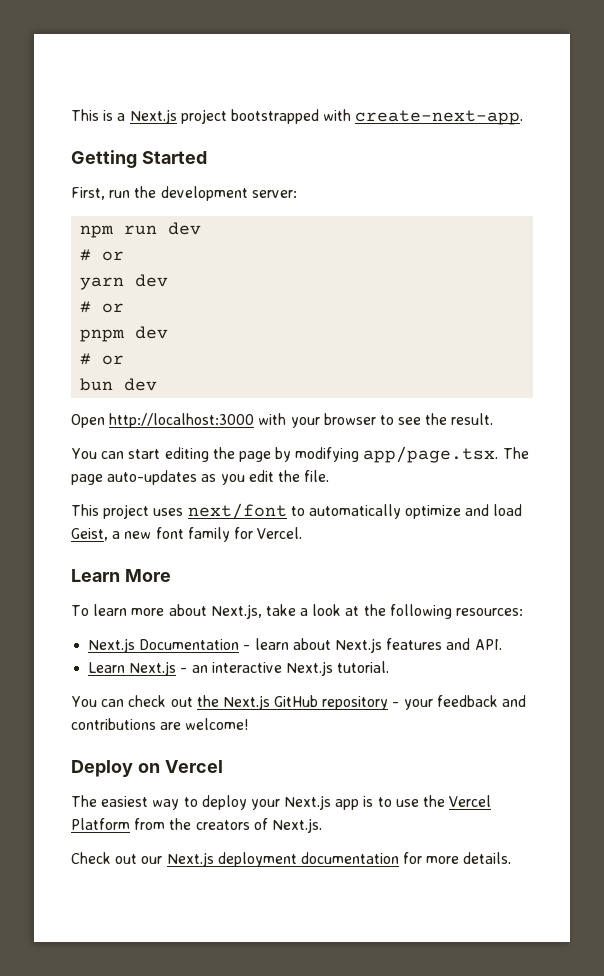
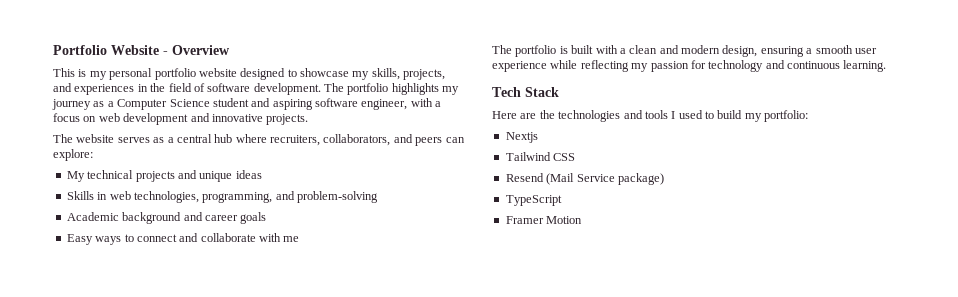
[71,109,524,125] [71,150,207,168] [71,186,297,201] [80,222,202,238] [80,249,125,261] [80,274,169,290] [80,301,125,313] [80,326,169,342] [80,353,125,365] [80,378,158,391] [71,413,494,428] [71,446,529,463] [71,470,330,485] [71,503,523,520] [71,527,303,542] [71,569,171,582] [71,604,524,619] [88,638,502,653] [88,661,390,676] [71,695,527,710] [71,718,249,730] [71,760,223,777] [71,795,492,810] [71,818,322,833] [71,852,512,867] This is a Next.js project bootstrapped with create-next-app. // Getting Started // First, run the development server: // npm run dev // # or // yarn dev // # or // pnpm dev // # or // bun dev // Open http://localhost:3000 with your browser to see the result. // You can start editing the page by modifying app/page.tsx. The page auto-updates as you edit the file. // This project uses next/font to automatically optimize and load Geist, a new font family for Vercel. // Learn More // To learn more about Next.js, take a look at the following resources: // Next.js Documentation - learn about Next.js features and API. // Learn Next.js - an interactive Next.js tutorial. // You can check out the Next.js GitHub repository - your feedback and contributions are welcome! // Deploy on Vercel // The easiest way to deploy your Next.js app is to use the Vercel Platform from the creators of Next.js. // Check out our Next.js deployment documentation for more details. -> [53,45,230,55] [53,68,446,80] [53,83,460,95] [52,98,442,110] [53,113,309,125] [53,134,465,146] [53,149,93,161] [66,170,262,182] [66,191,378,203] [66,212,267,224] [66,233,300,245] [492,45,877,57] [492,60,887,72] [492,87,559,97] [492,110,809,122] [505,132,538,143] [505,152,576,161] [505,173,664,185] [505,195,562,206] [505,216,583,224] Portfolio Website - Overview // This is my personal portfolio website designed to showcase my skills, projects, and experiences in the field of software development. The portfolio highlights my journey as a Computer Science student and aspiring software engineer, with a focus on web development and innovative projects. // The website serves as a central hub where recruiters, collaborators, and peers can explore: // My technical projects and unique ideas // Skills in web technologies, programming, and problem-solving // Academic background and career goals // Easy ways to connect and collaborate with me // The portfolio is built with a clean and modern design, ensuring a smooth user experience while reflecting my passion for technology and continuous learning. // Tech Stack // Here are the technologies and tools I used to build my portfolio: // Nextjs // Tailwind CSS // Resend (Mail Service package) // TypeScript // Framer Motion

